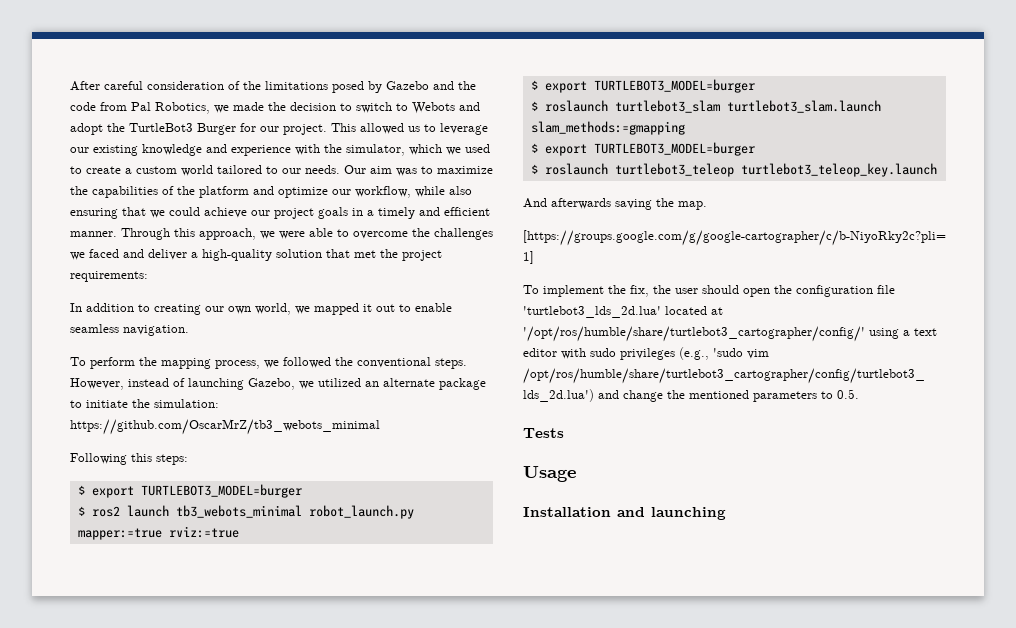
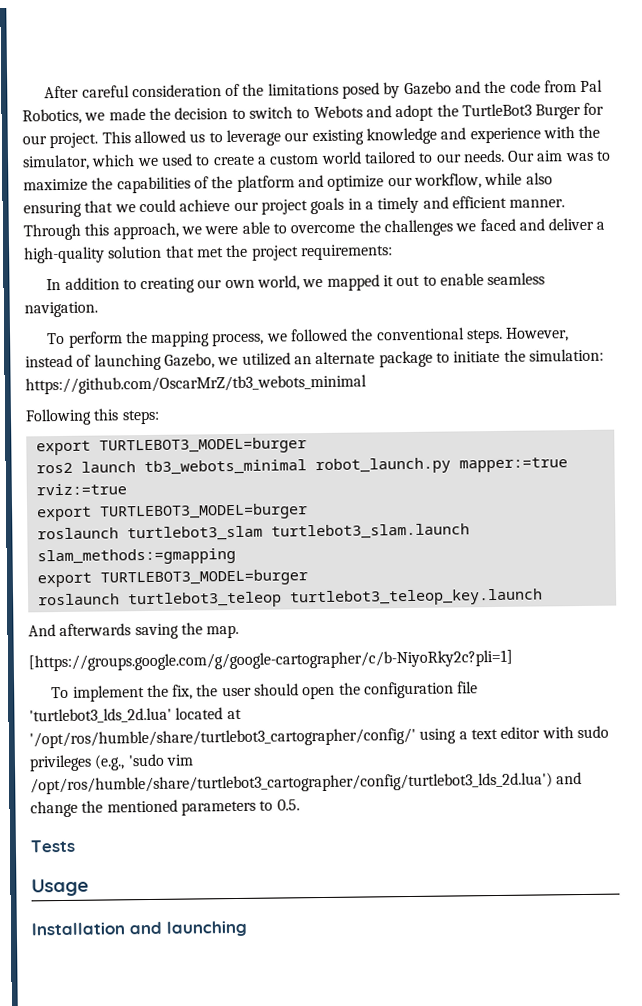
[77,484,302,498] [77,506,85,516] $ export TURTLEBOT3_MODEL=burger // $ -> [35,437,307,456] export TURTLEBOT3_MODEL=burger //
[530,79,755,93] [530,101,538,111] $ export TURTLEBOT3_MODEL=burger // $ -> [36,503,308,522] export TURTLEBOT3_MODEL=burger //
[530,142,755,156] [530,164,538,174] $ export TURTLEBOT3_MODEL=burger // $ -> [36,569,308,588] export TURTLEBOT3_MODEL=burger //

